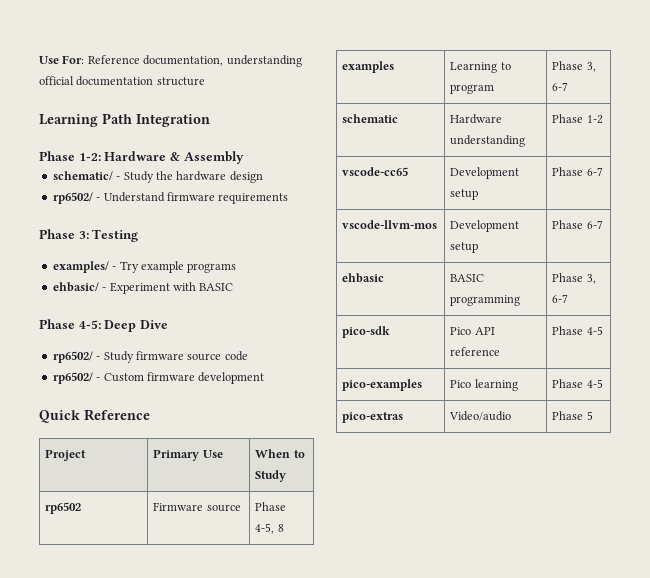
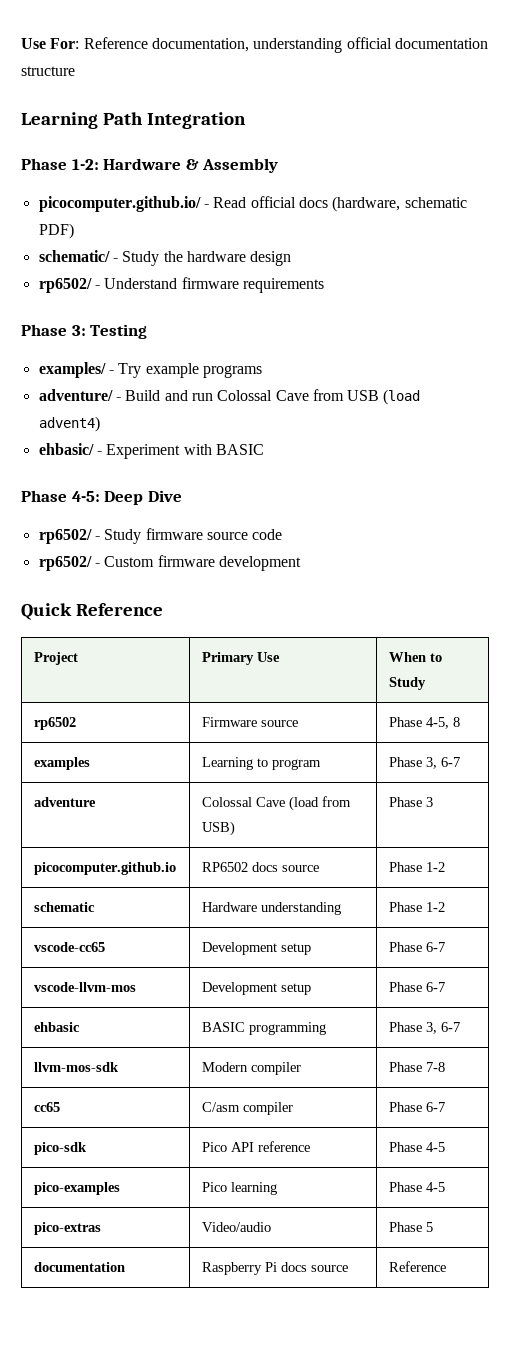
(244, 157) none -> [38,196,467,212] [38,223,74,239] // picocomputer.github.io/ - Read official docs (hardware, schematic PDF)
(237, 268) none -> [38,389,421,405] [38,416,100,432] // adventure/ - Build and run Colossal Cave from USB (load advent4)
(569, 86) none -> [33,797,96,807] [201,796,351,811] [201,821,235,836] [388,797,433,807] [33,862,176,875] [201,862,319,872] [388,862,445,872] // adventure | Colossal Cave (load from USB) | Phase 3 // picocomputer.github.io | RP6502 docs source | Phase 1-2
(569, 298) none -> [33,1062,119,1072] [201,1062,301,1075] [388,1062,445,1072] [33,1102,60,1112] [201,1102,293,1115] [388,1102,445,1112] // llvm-mos-sdk | Modern compiler | Phase 7-8 // cc65 | C/asm compiler | Phase 6-7
(593, 415) none -> [33,1262,125,1272] [201,1262,348,1275] [388,1261,446,1272] // documentation | Raspberry Pi docs source | Reference

